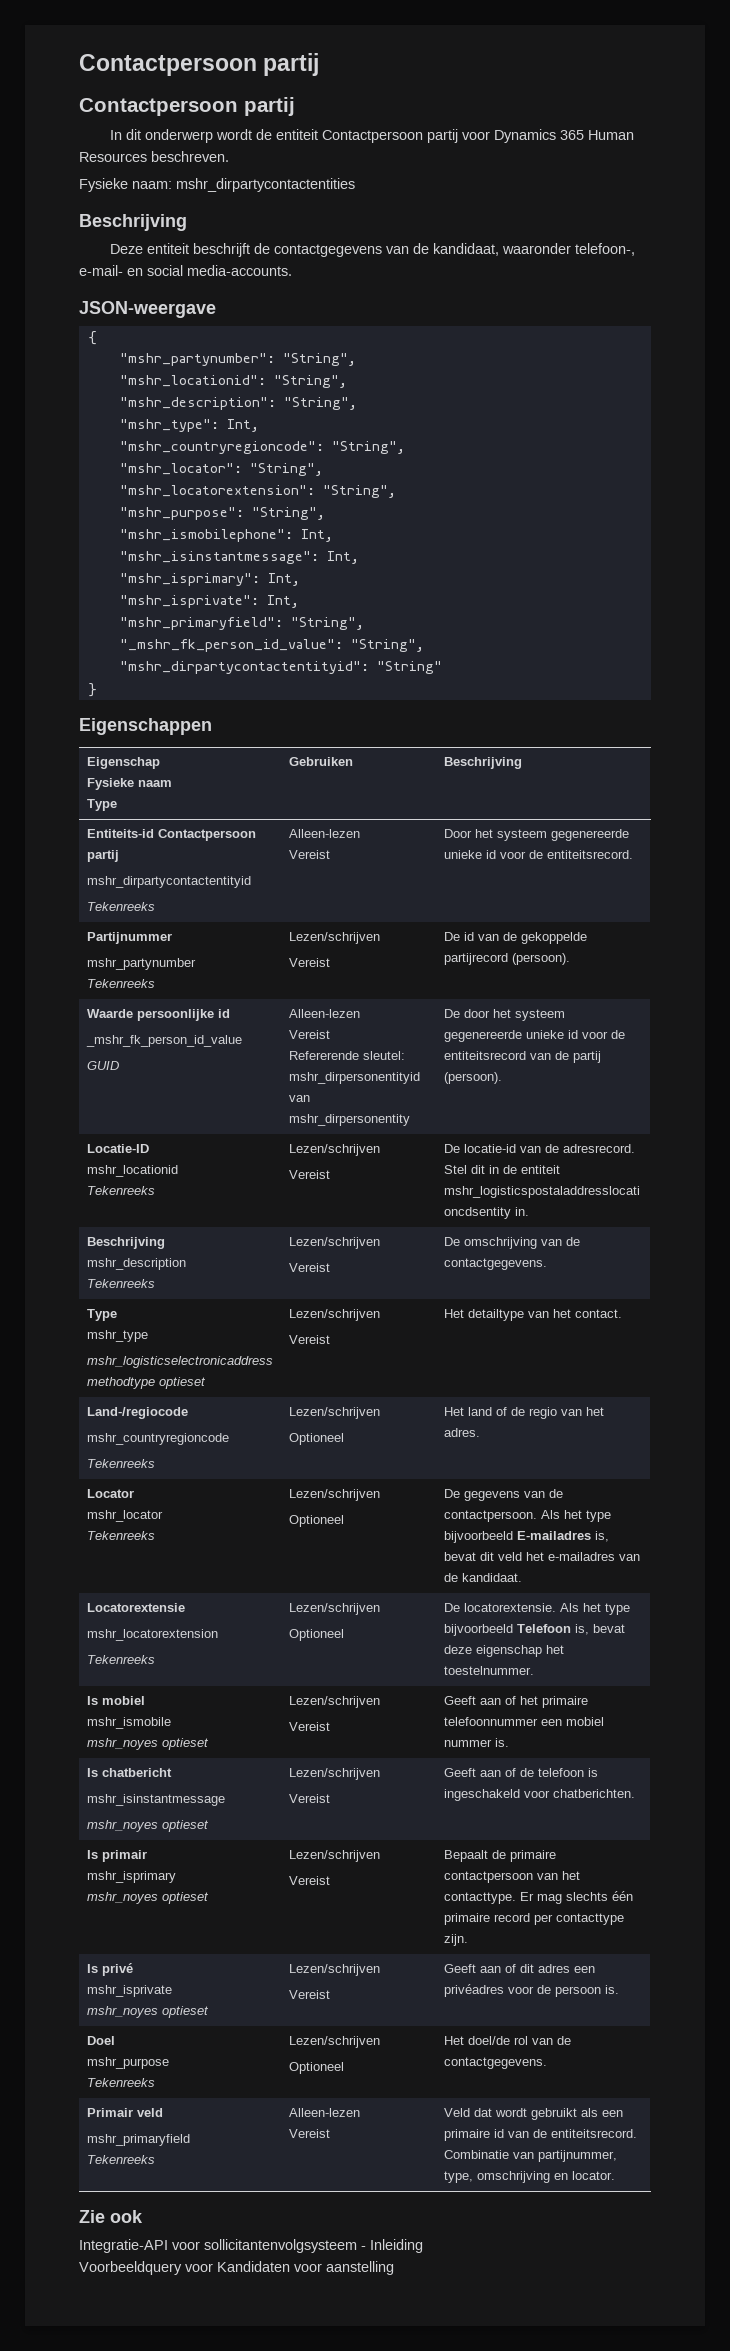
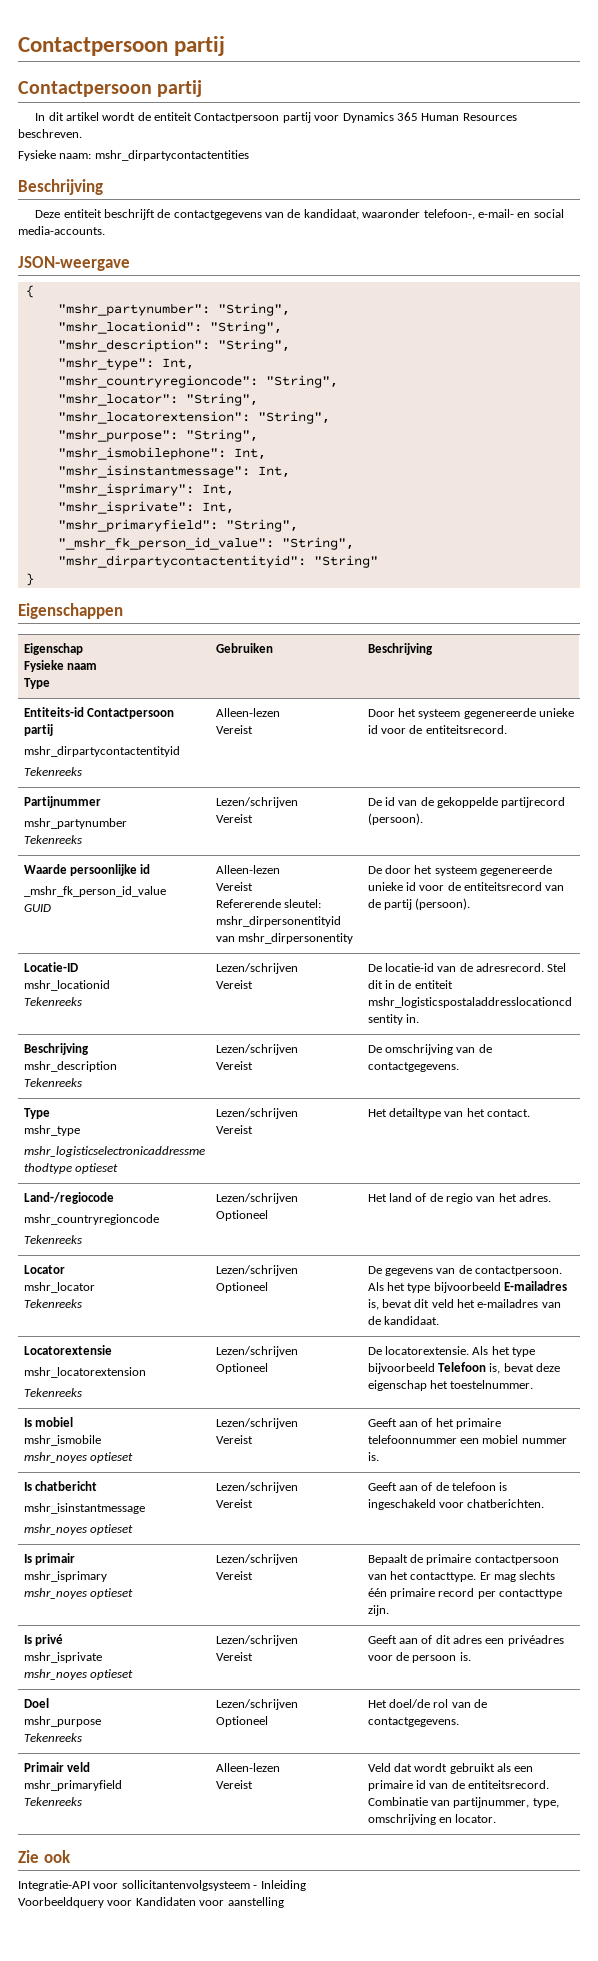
[145,129,214,143] onderwerp -> [65,112,99,121] artikel

